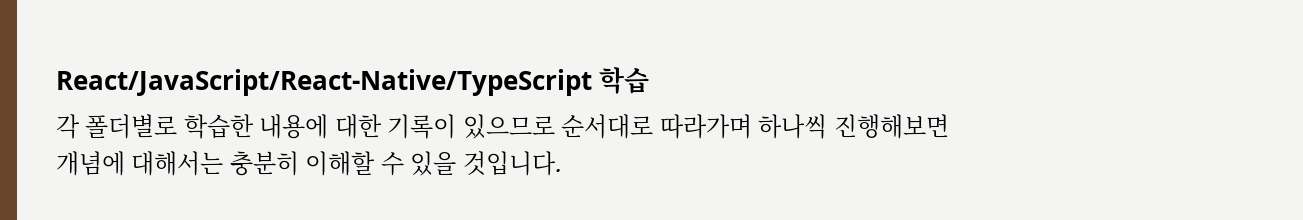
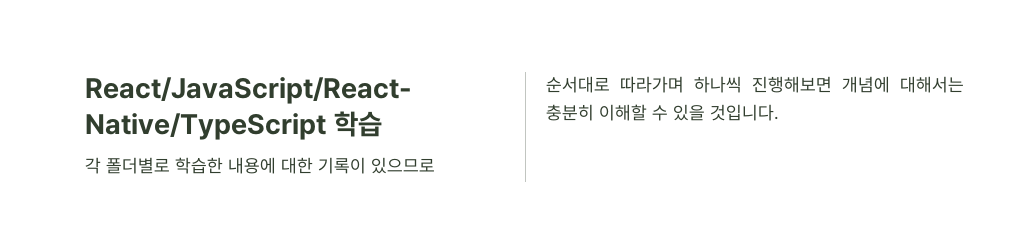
(949, 126) // -> (832, 84) none

